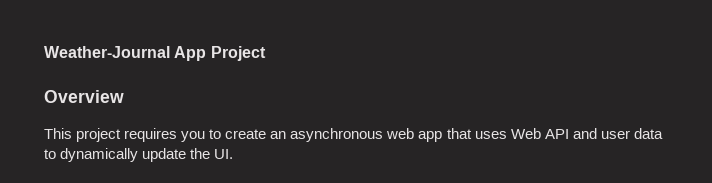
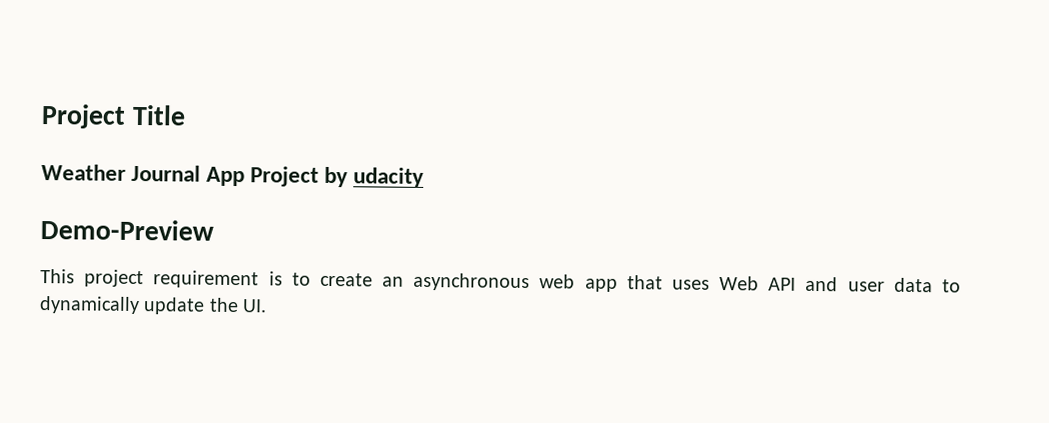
[44,46,170,58] Weather-Journal -> [41,104,186,129] [41,164,202,182] Project Title // Weather Journal
[44,90,124,103] // Overview -> [324,166,425,188] [40,219,214,241] by udacity // Demo-Preview
[124,128,206,142] requires you -> [153,270,283,289] requirement is

